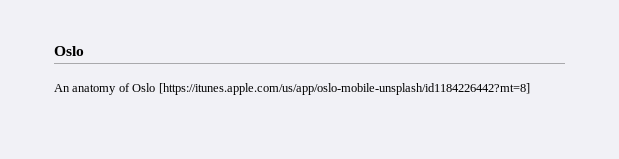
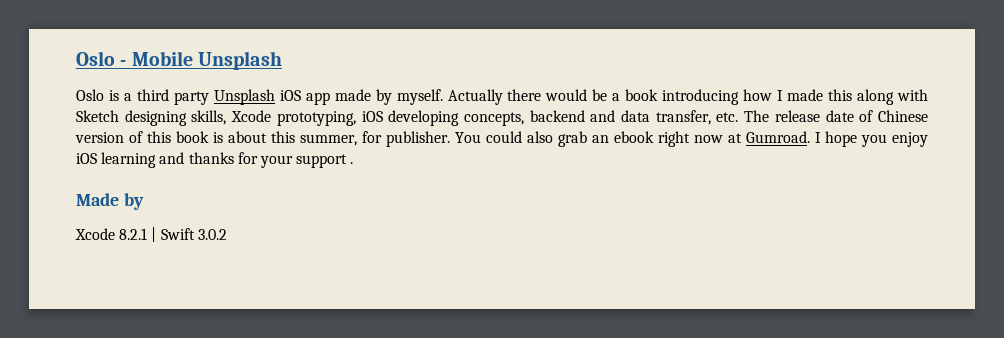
[54,46,84,56] [54,83,530,95] Oslo // An anatomy of Oslo [https://itunes.apple.com/us/app/oslo-mobile-unsplash/id1184226442?mt=8] -> [76,51,282,70] [76,89,928,105] [76,110,929,126] [75,131,928,147] [76,152,354,168] [76,193,144,210] [75,227,227,242] Oslo - Mobile Unsplash // Oslo is a third party Unsplash iOS app made by myself. Actually there would be a book introducing how I made this along with Sketch designing skills, Xcode prototyping, iOS developing concepts, backend and data transfer, etc. The release date of Chinese version of this book is about this summer, for publisher. You could also grab an ebook right now at Gumroad. I hope you enjoy iOS learning and thanks for your support . // Made by // Xcode 8.2.1 | Swift 3.0.2

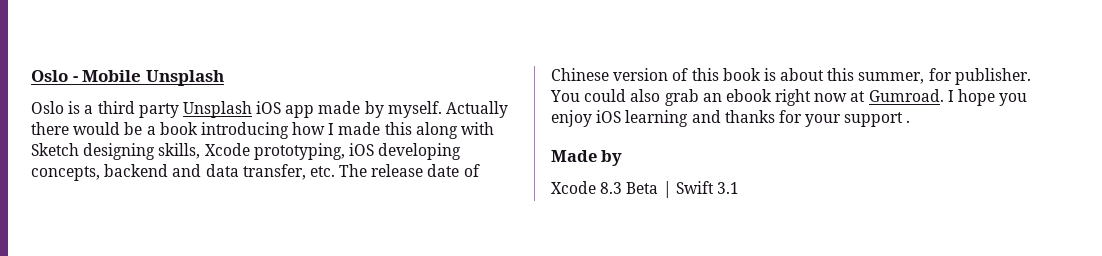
[119,228,148,240] 8.2.1 -> [600,182,659,194] 8.3 Beta
[197,229,227,240] 3.0.2 -> [716,182,739,194] 3.1

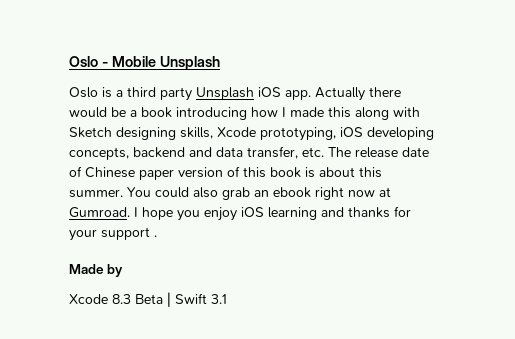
[285,101,442,118] app made by myself. -> [285,90,311,100] app.
(609, 74) none -> [139,169,174,180] paper
[858,68,1031,85] summer, for publisher. -> [69,189,123,198] summer.

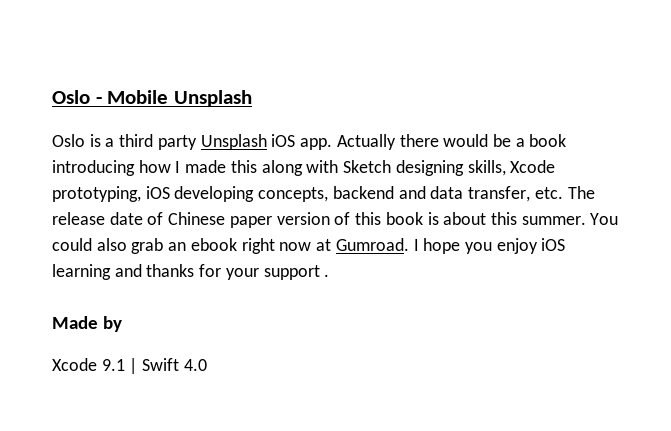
[112,294,163,304] 8.3 Beta -> [101,359,125,371] 9.1
[211,294,227,304] 3.1 -> [183,359,207,371] 4.0

